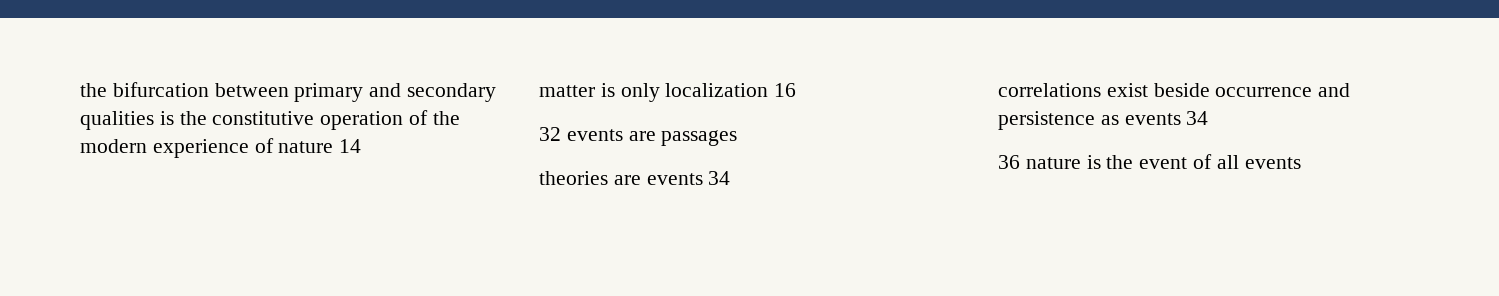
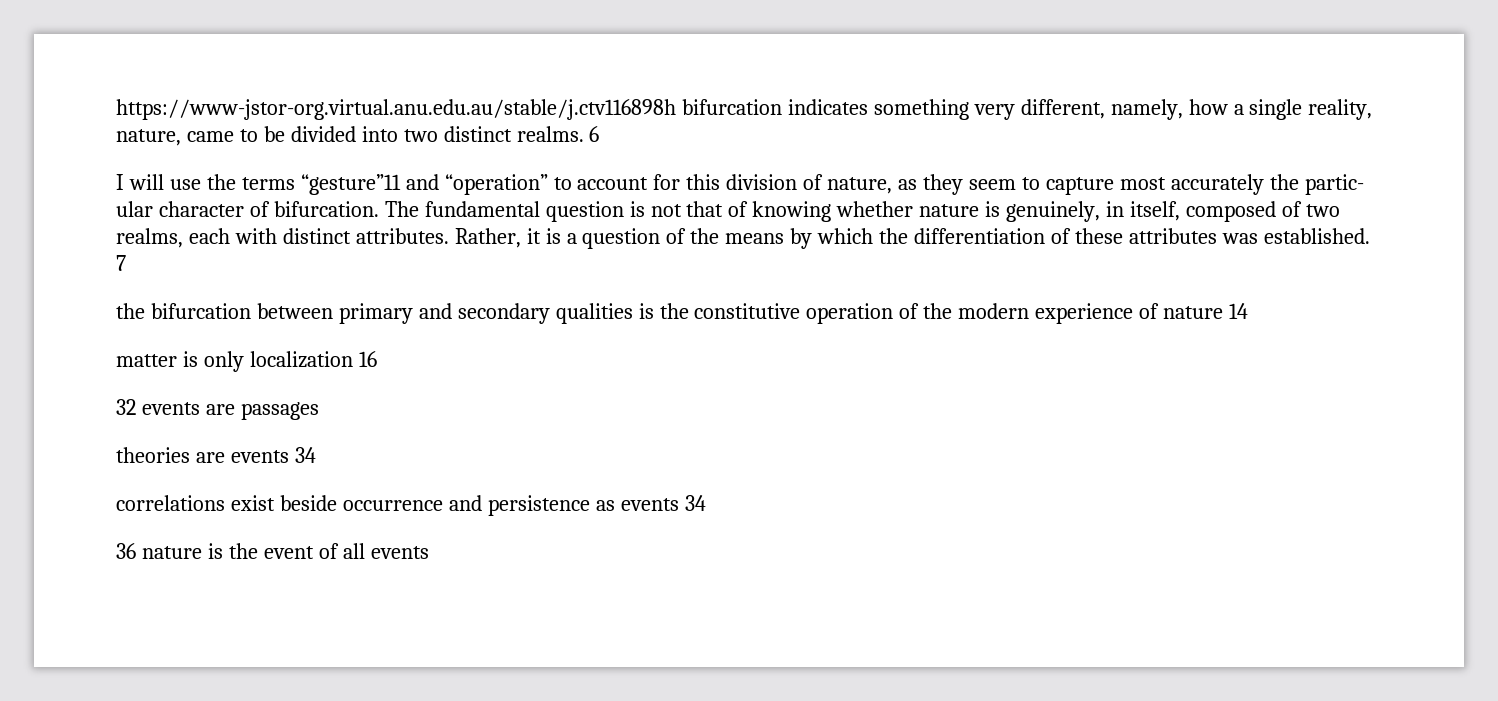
(80, 90) none -> [116,99,1373,120] [116,126,600,146] [116,174,1364,195] [116,201,1340,222] [116,228,1370,249] [116,255,126,271] https://www-jstor-org.virtual.anu.edu.au/stable/j.ctv116898h bifurcation indicates something very different, namely, how a single reality, nature, came to be divided into two distinct realms. 6 // I will use the terms “gesture”11 and “operation” to account for this division of nature, as they seem to capture most accurately the partic- ular character of bifurcation. The fundamental question is not that of knowing whether nature is genuinely, in itself, composed of two realms, each with distinct attributes. Rather, it is a question of the means by which the differentiation of these attributes was established. 7 //

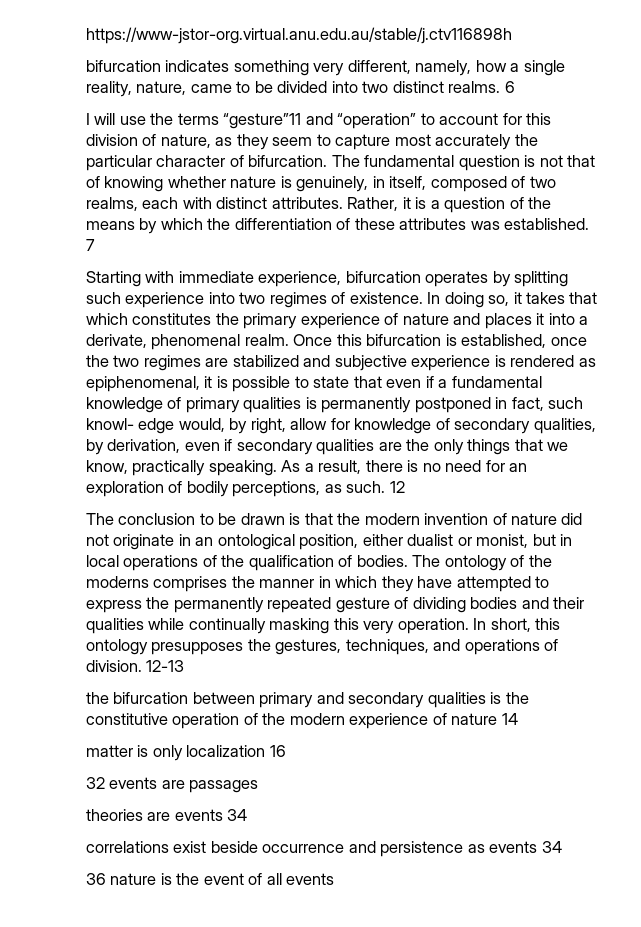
(676, 109) none -> (512, 35) //
[1304,174,1364,195] [116,201,153,217] partic- ular -> [86,155,152,171] particular
(126, 263) none -> [86,271,569,287] [86,292,598,308] [86,313,589,329] [86,334,587,350] [86,355,596,371] [86,376,542,392] [86,397,584,413] [86,418,596,434] [86,439,569,455] [86,460,528,476] [86,481,405,497] [86,513,583,525] [86,534,573,550] [86,555,552,571] [86,576,550,592] [86,597,585,613] [86,618,561,634] [86,639,559,655] [86,660,185,672] // Starting with immediate experience, bifurcation operates by splitting such experience into two regimes of existence. In doing so, it takes that which constitutes the primary experience of nature and places it into a derivate, phenomenal realm. Once this bifurcation is established, once the two regimes are stabilized and subjective experience is rendered as epiphenomenal, it is possible to state that even if a fundamental knowledge of primary qualities is permanently postponed in fact, such knowl- edge would, by right, allow for knowledge of secondary qualities, by derivation, even if secondary qualities are the only things that we know, practically speaking. As a result, there is no need for an exploration of bodily perceptions, as such. 12 // The conclusion to be drawn is that the modern invention of nature did not originate in an ontological position, either dualist or monist, but in local operations of the qualification of bodies. The ontology of the moderns comprises the manner in which they have attempted to express the permanently repeated gesture of dividing bodies and their qualities while continually masking this very operation. In short, this ontology presupposes the gestures, techniques, and operations of division. 12-13

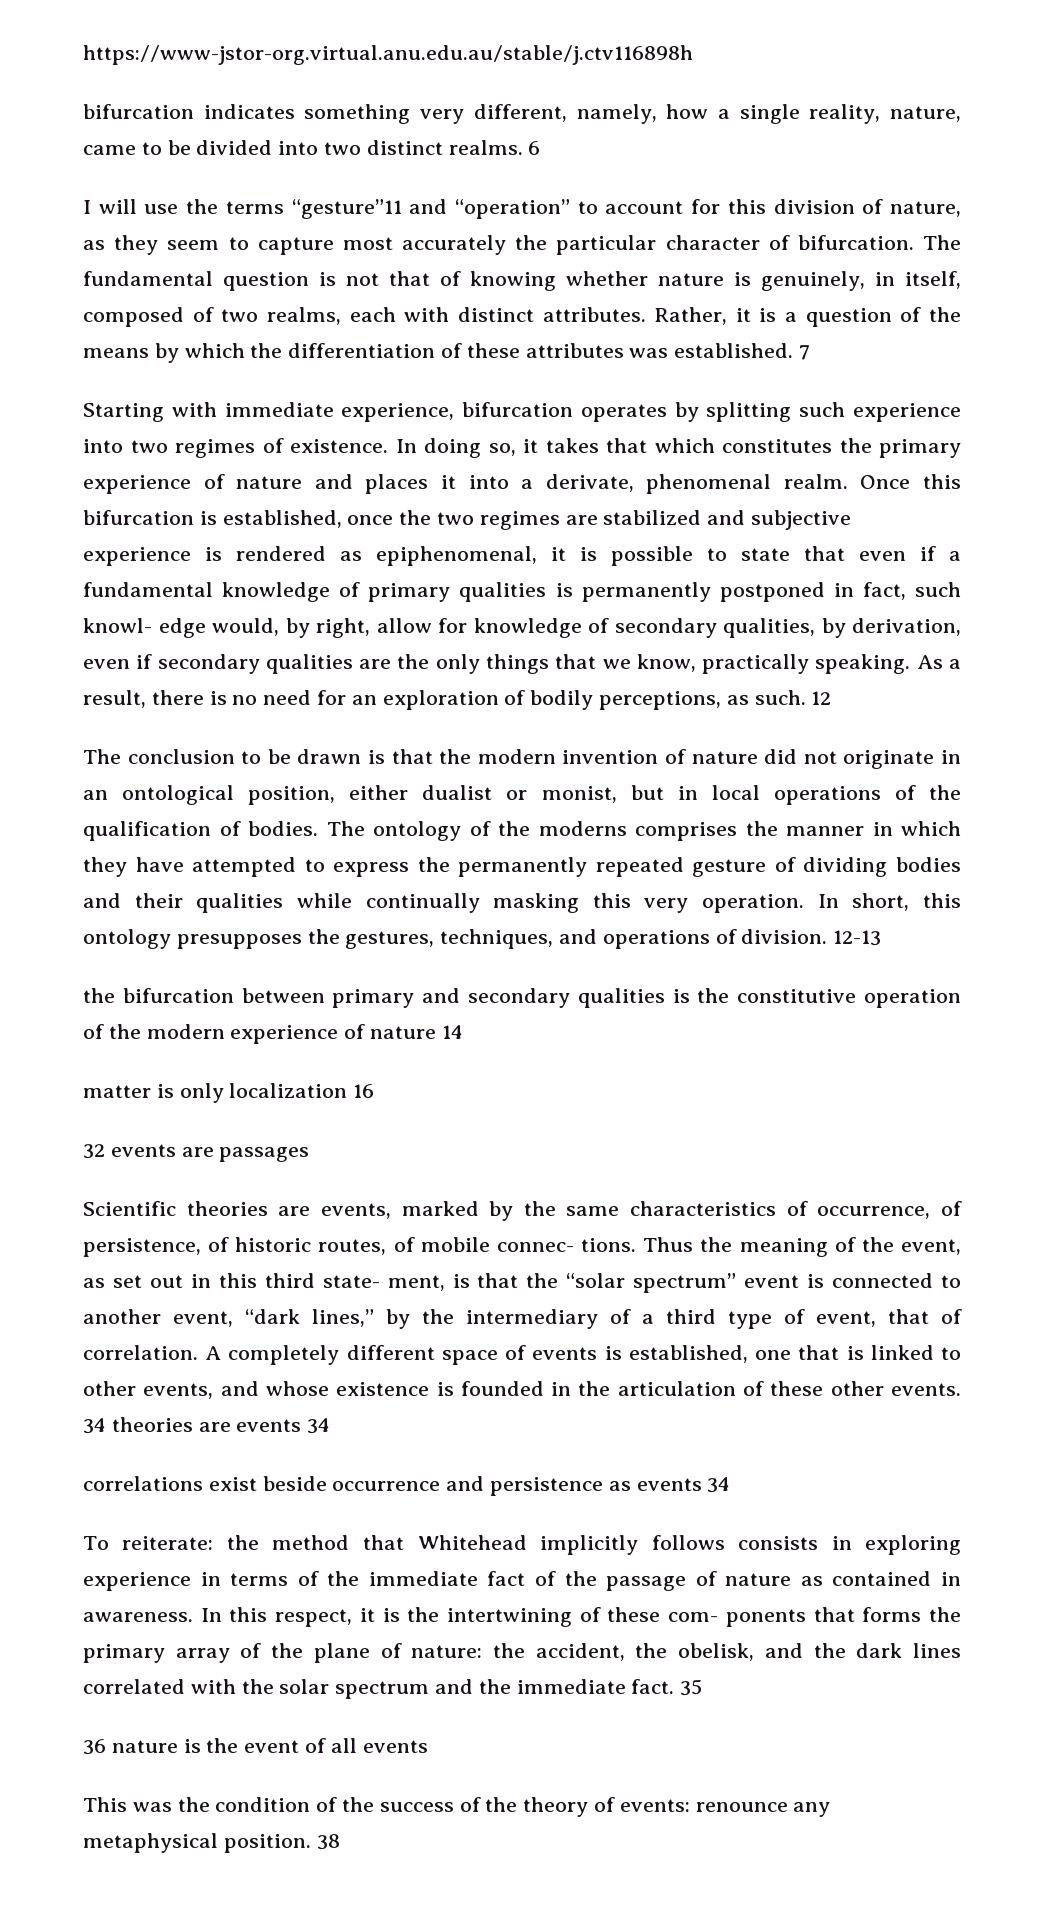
(259, 786) none -> [83,1201,962,1221] [83,1237,962,1257] [83,1273,961,1293] [83,1309,962,1329] [83,1345,962,1365] [83,1381,961,1399] [83,1418,106,1434] Scientific theories are events, marked by the same characteristics of occurrence, of persistence, of historic routes, of mobile connec- tions. Thus the meaning of the event, as set out in this third state- ment, is that the “solar spectrum” event is connected to another event, “dark lines,” by the intermediary of a third type of event, that of correlation. A completely different space of events is established, one that is linked to other events, and whose existence is founded in the articulation of these other events. 34
(562, 847) none -> [83,1535,961,1555] [83,1571,961,1591] [83,1607,961,1627] [83,1643,961,1663] [83,1679,703,1699] // To reiterate: the method that Whitehead implicitly follows consists in exploring experience in terms of the immediate fact of the passage of nature as contained in awareness. In this respect, it is the intertwining of these com- ponents that forms the primary array of the plane of nature: the accident, the obelisk, and the dark lines correlated with the solar spectrum and the immediate fact. 35
(335, 879) none -> [83,1797,831,1817] [83,1833,340,1853] // This was the condition of the success of the theory of events: renounce any metaphysical position. 38

